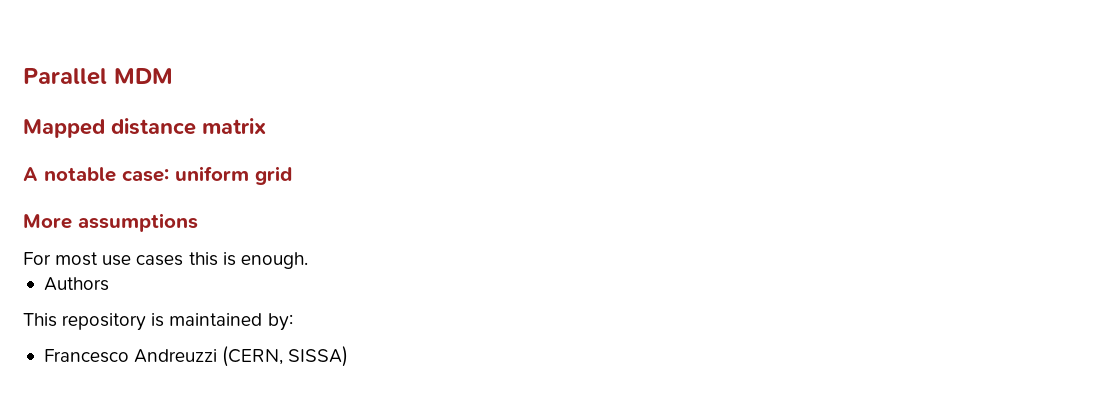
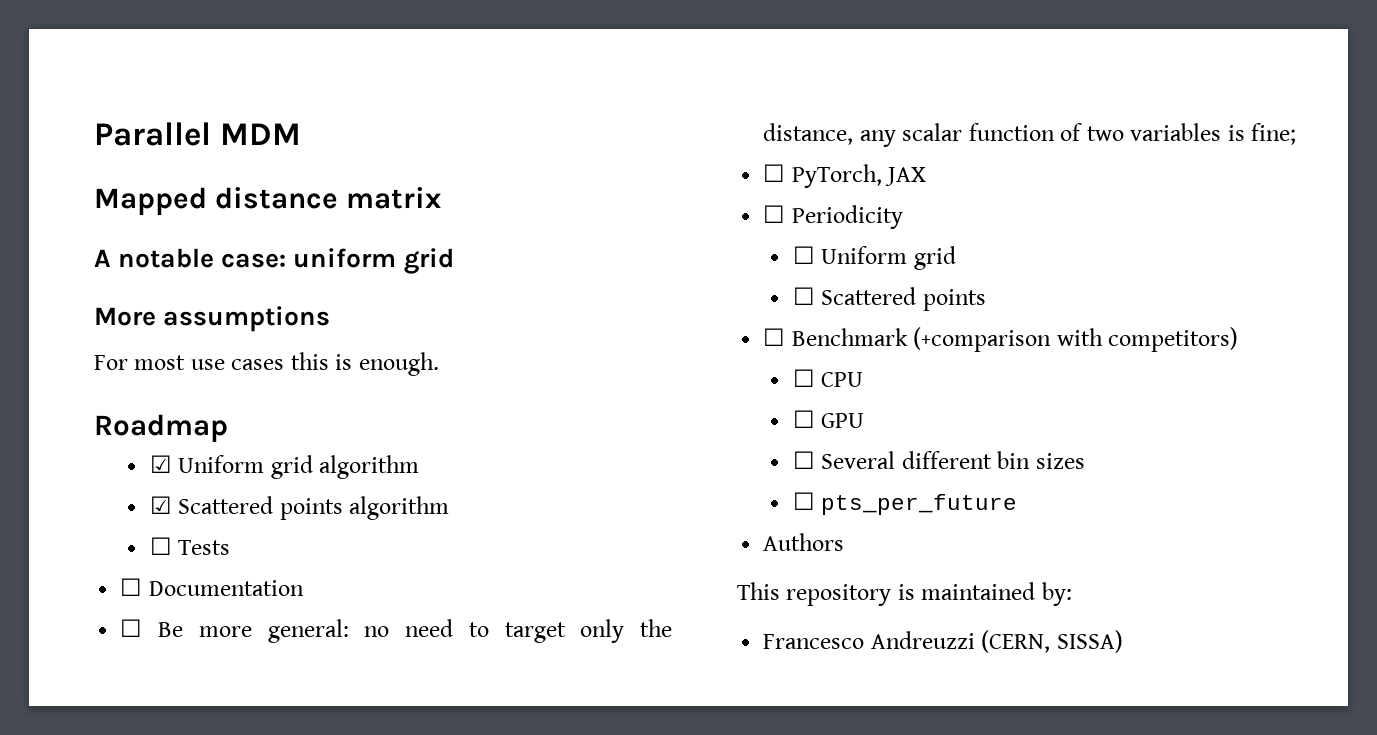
(308, 260) none -> [94,414,228,442] [149,455,420,479] [149,496,450,520] [149,537,231,555] [120,578,304,596] [120,619,672,643] [763,123,1297,147] [763,164,927,188] [763,205,903,229] [792,246,956,270] [792,287,986,311] [763,327,1239,352] [792,369,864,387] [792,410,865,428] [792,451,1085,469] [792,492,1018,515] // Roadmap // ☑ Uniform grid algorithm // ☑ Scattered points algorithm // ☐ Tests // ☐ Documentation // ☐ Be more general: no need to target only the distance, any scalar function of two variables is fine; // ☐ PyTorch, JAX // ☐ Periodicity // ☐ Uniform grid // ☐ Scattered points // ☐ Benchmark (+comparison with competitors) // ☐ CPU // ☐ GPU // ☐ Several different bin sizes // ☐ pts_per_future

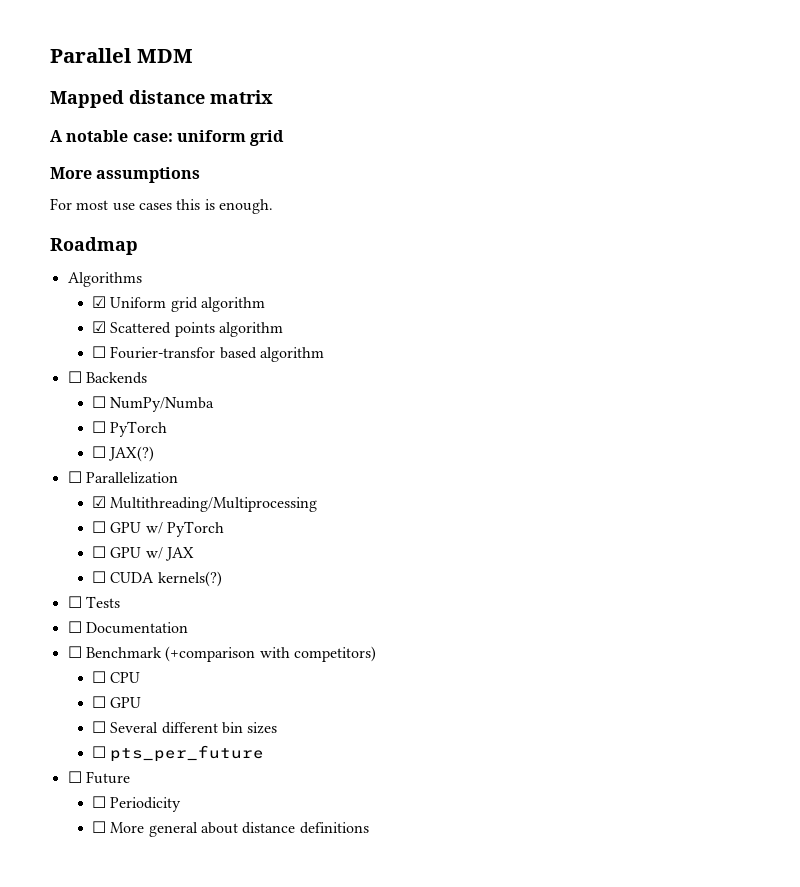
(228, 428) none -> [67,272,142,287] // Algorithms
[178,540,231,555] [120,578,304,596] [120,619,672,643] [763,123,1297,147] [763,164,927,188] [763,205,903,229] [792,246,956,270] [792,287,986,311] Tests // ☐ Documentation // ☐ Be more general: no need to target only the distance, any scalar function of two variables is fine; // ☐ PyTorch, JAX // ☐ Periodicity // ☐ Uniform grid // ☐ Scattered points -> [110,346,325,362] [67,371,147,384] [92,396,215,412] [92,421,168,437] [92,446,155,462] [67,471,178,484] [92,496,318,512] [92,521,225,537] [92,546,195,561] [92,571,222,587] [67,596,120,608] [67,621,188,634] Fourier-transfor based algorithm // ☐ Backends // ☐ NumPy/Numba // ☐ PyTorch // ☐ JAX(?) // ☐ Parallelization // ☑ Multithreading/Multiprocessing // ☐ GPU w/ PyTorch // ☐ GPU w/ JAX // ☐ CUDA kernels(?) // ☐ Tests // ☐ Documentation
[763,533,845,551] [737,582,1072,606] [763,630,1123,653] Authors // This repository is maintained by: // Francesco Andreuzzi (CERN, SISSA) -> [67,771,130,784] [92,796,182,812] [92,821,369,837] ☐ Future // ☐ Periodicity // ☐ More general about distance definitions

